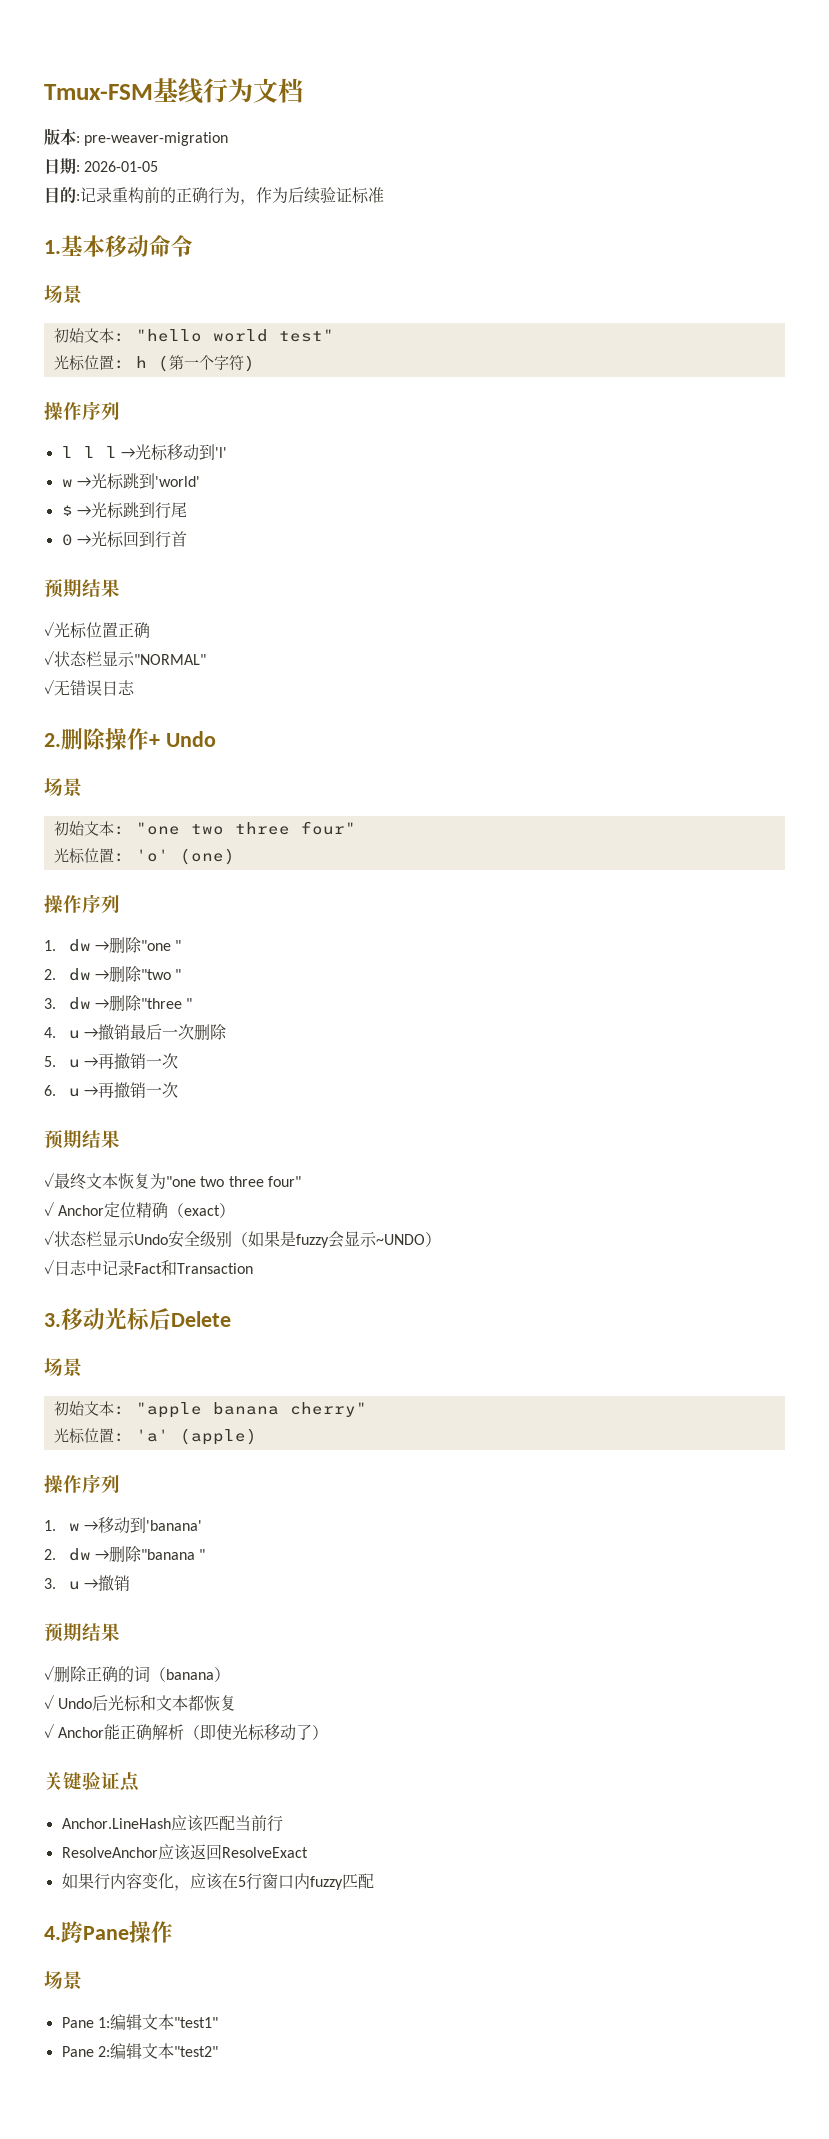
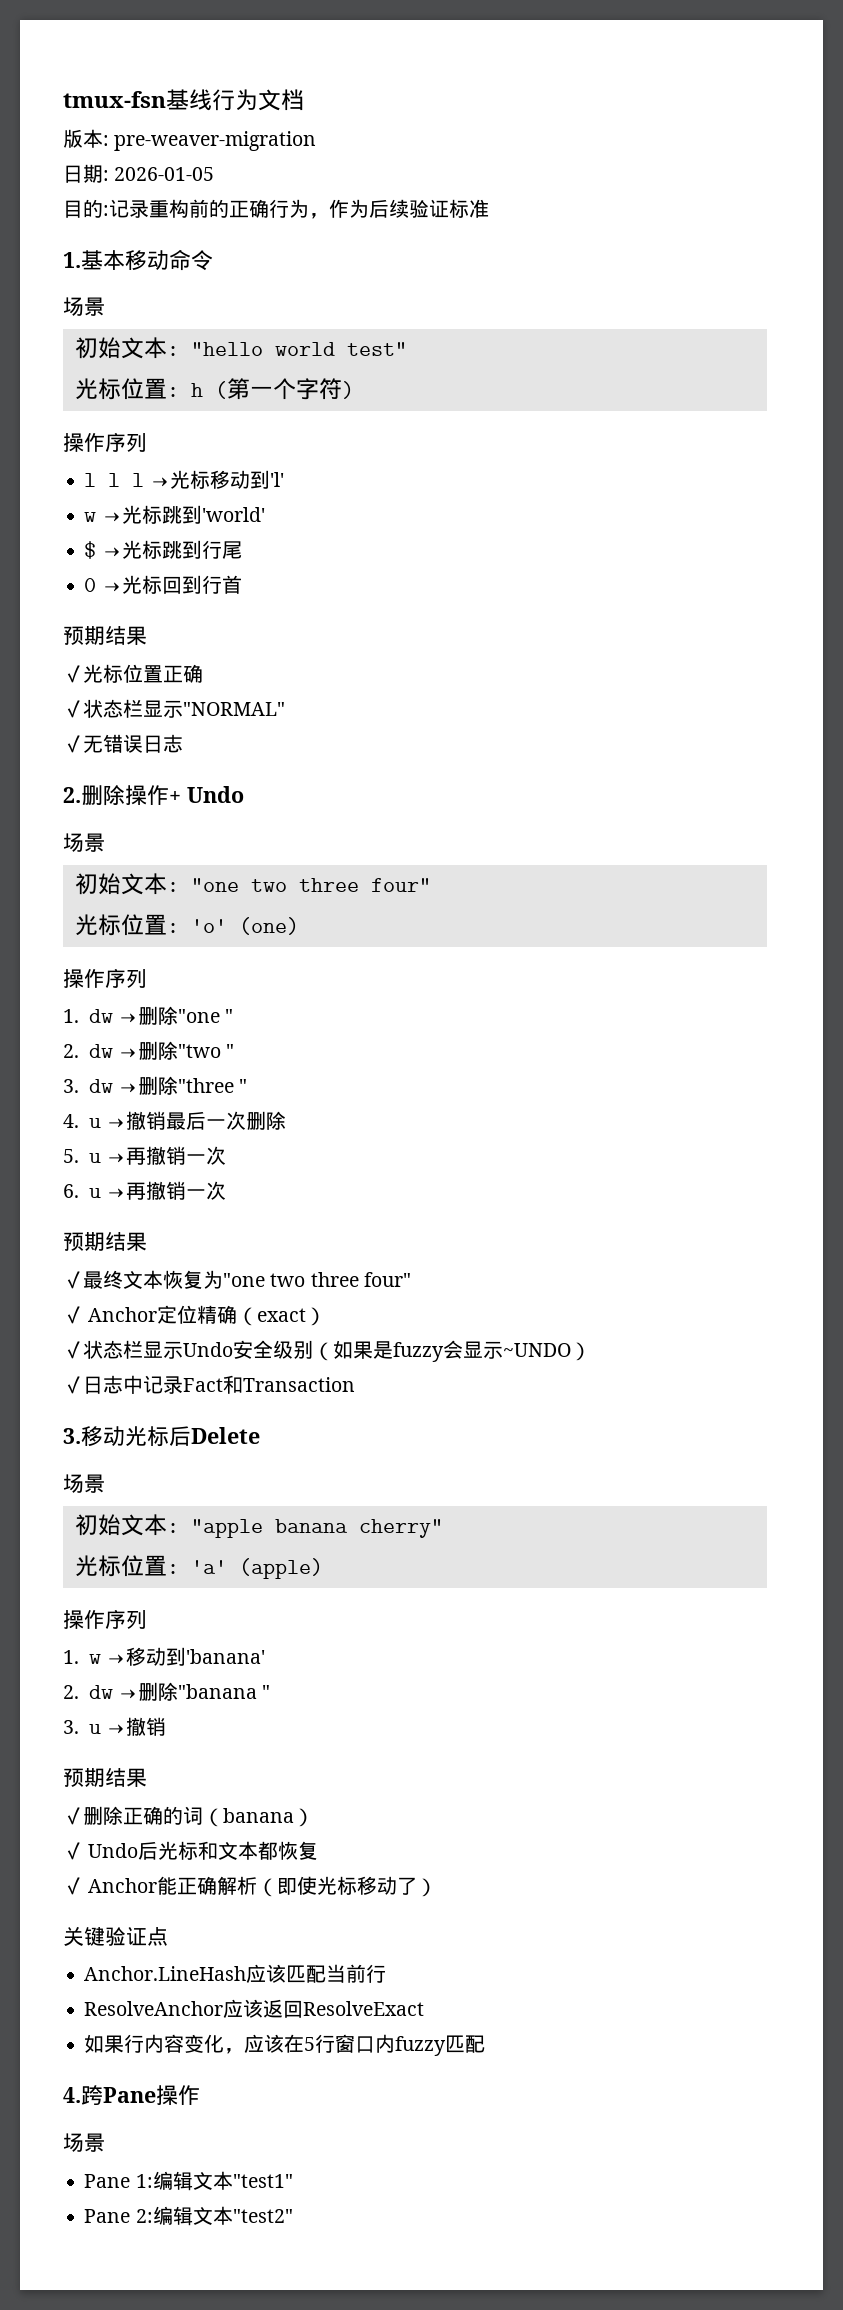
[44,84,153,100] Tmux-FSM -> [63,91,166,108] tmux-fsn

